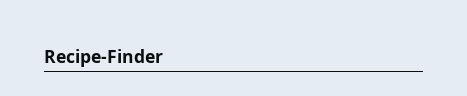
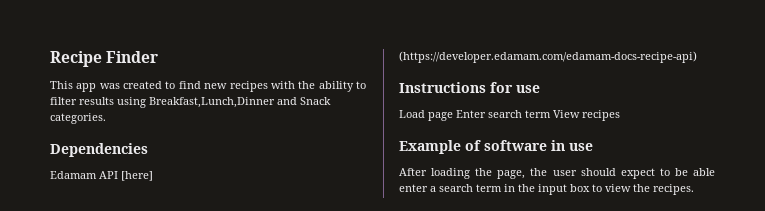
[44,49,163,67] Recipe-Finder -> [50,51,159,67] [50,81,367,92] [50,97,331,108] [50,113,106,124] [50,143,148,157] [50,171,153,181] [399,51,697,63] [399,82,540,93] [399,110,620,121] [399,140,593,154] [399,168,715,179] [399,184,694,195] Recipe Finder // This app was created to find new recipes with the ability to filter results using Breakfast,Lunch,Dinner and Snack categories. // Dependencies // Edamam API [here] (https://developer.edamam.com/edamam-docs-recipe-api) // Instructions for use // Load page Enter search term View recipes // Example of software in use // After loading the page, the user should expect to be able enter a search term in the input box to view the recipes.

